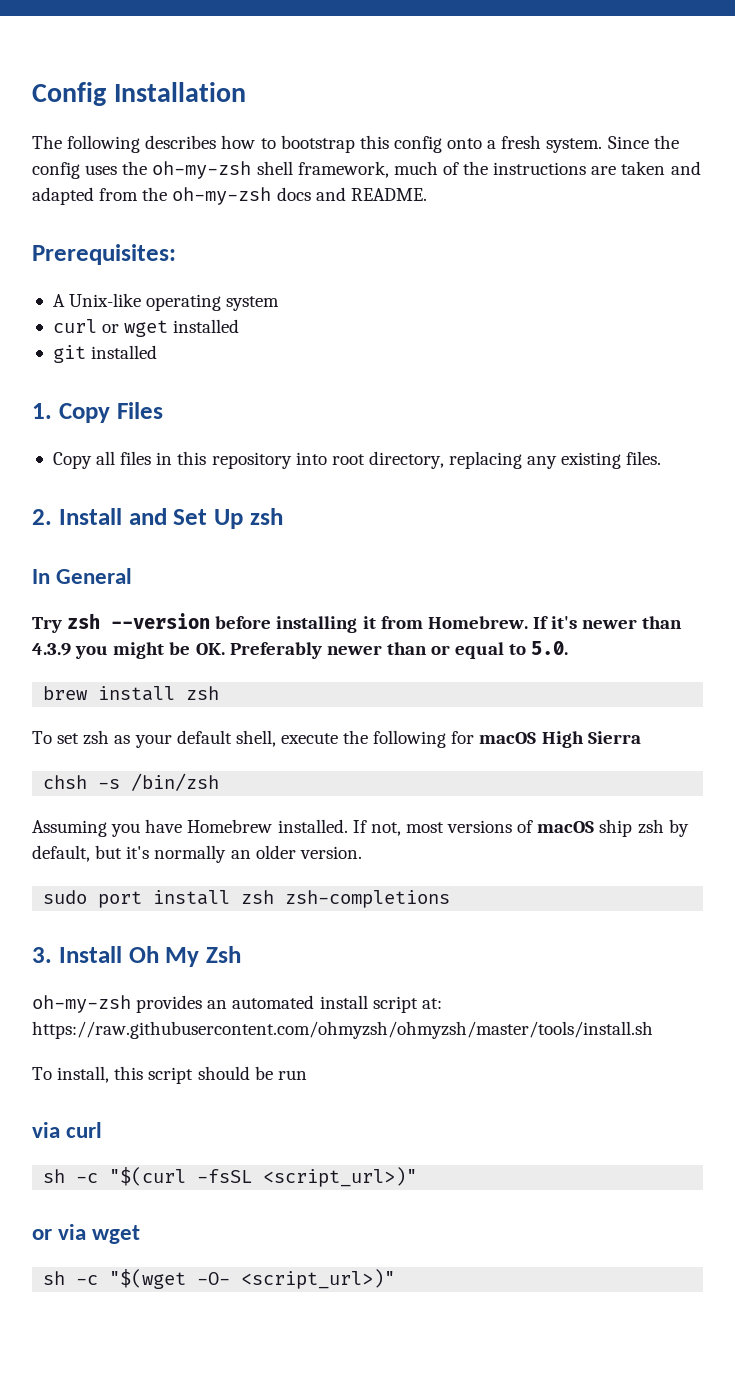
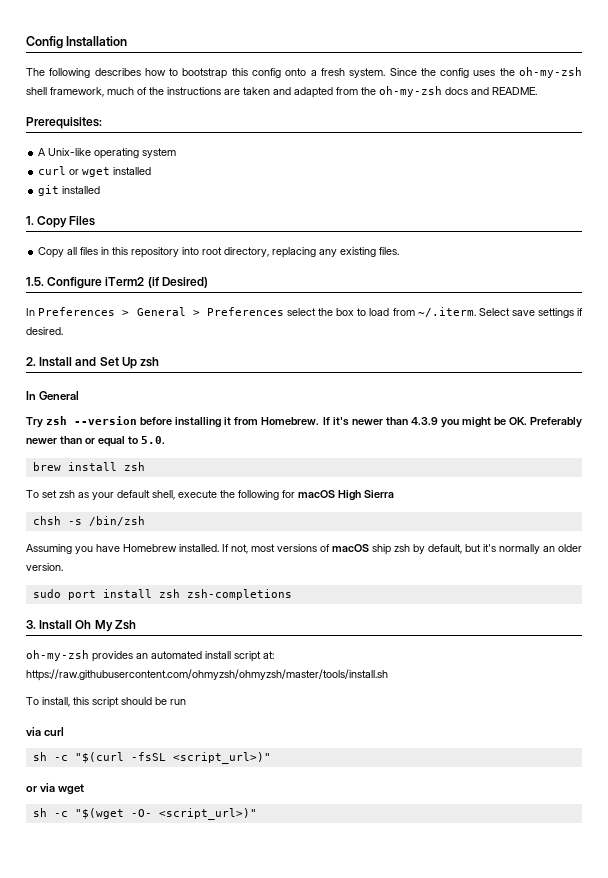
(662, 458) none -> [26,277,208,289] [26,307,583,318] [26,327,63,335] // 1.5. Configure iTerm2 (if Desired) // In Preferences > General > Preferences select the box to load from ~/.iterm. Select save settings if desired.

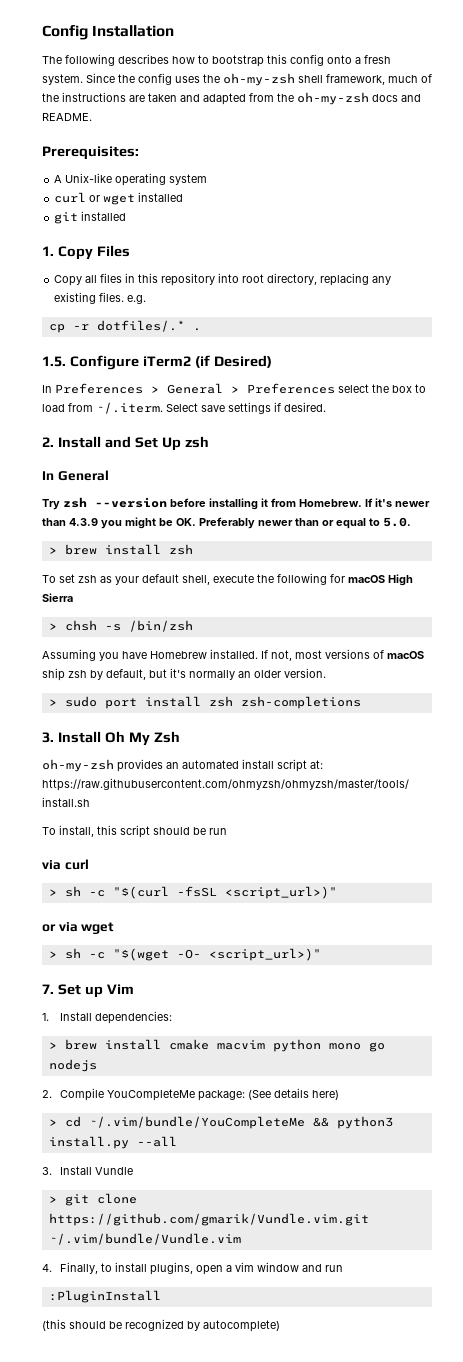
(400, 251) none -> [127,295,147,304] [48,320,201,333] e.g. // cp -r dotfiles/.* .
(165, 440) none -> [48,547,57,554] >
(394, 494) none -> [48,623,57,630] >
(63, 567) none -> [48,699,57,706] >
(65, 731) none -> [48,889,57,896] >
(85, 789) none -> [48,951,57,958] >
(257, 814) none -> [42,984,134,998] [42,1011,172,1024] [48,1039,385,1052] [48,1059,97,1072] [42,1088,339,1101] [48,1116,393,1129] [48,1136,177,1149] [42,1166,133,1175] [48,1193,137,1206] [48,1213,369,1226] [48,1233,241,1245] [42,1262,343,1275] [48,1290,161,1303] [42,1319,280,1332] // 7. Set up Vim // 1. Install dependencies: // > brew install cmake macvim python mono go nodejs // 2. Compile YouCompleteMe package: (See details here) // > cd ~/.vim/bundle/YouCompleteMe && python3 install.py --all // 3. Install Vundle // > git clone https://github.com/gmarik/Vundle.vim.git ~/.vim/bundle/Vundle.vim // 4. Finally, to install plugins, open a vim window and run // :PluginInstall // (this should be recognized by autocomplete)

